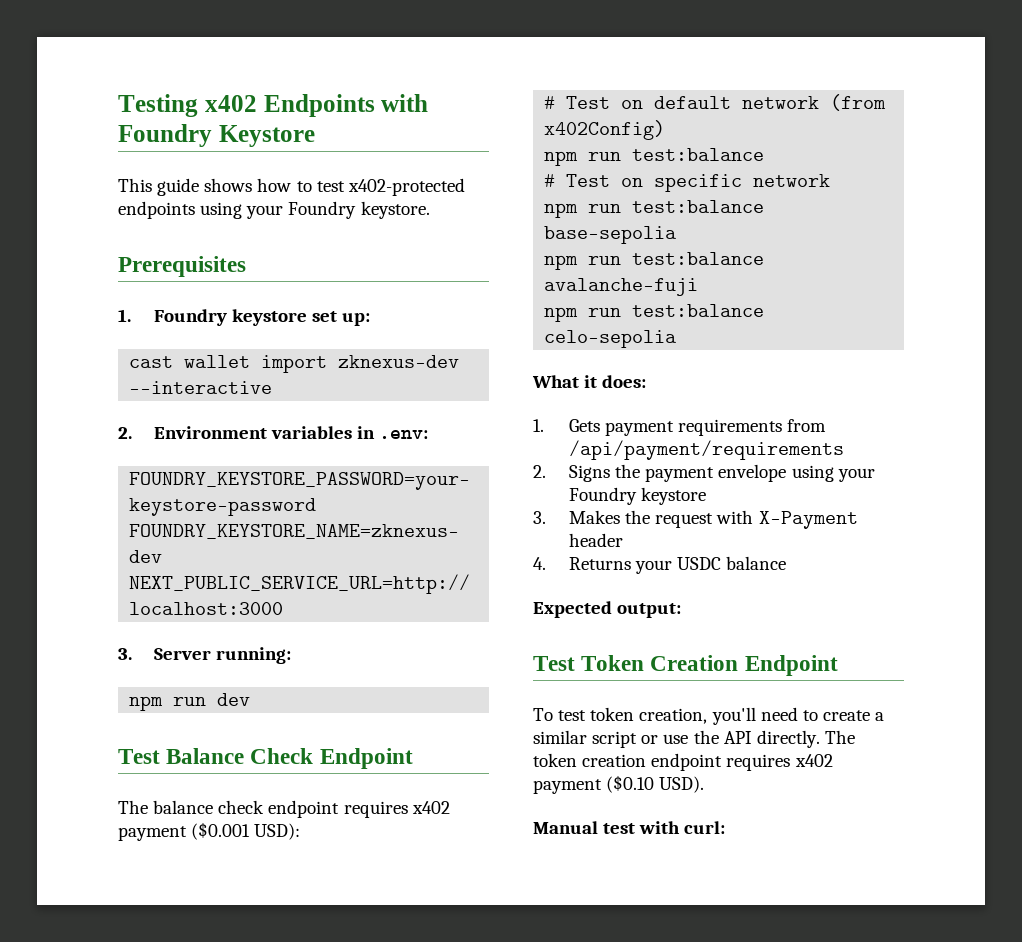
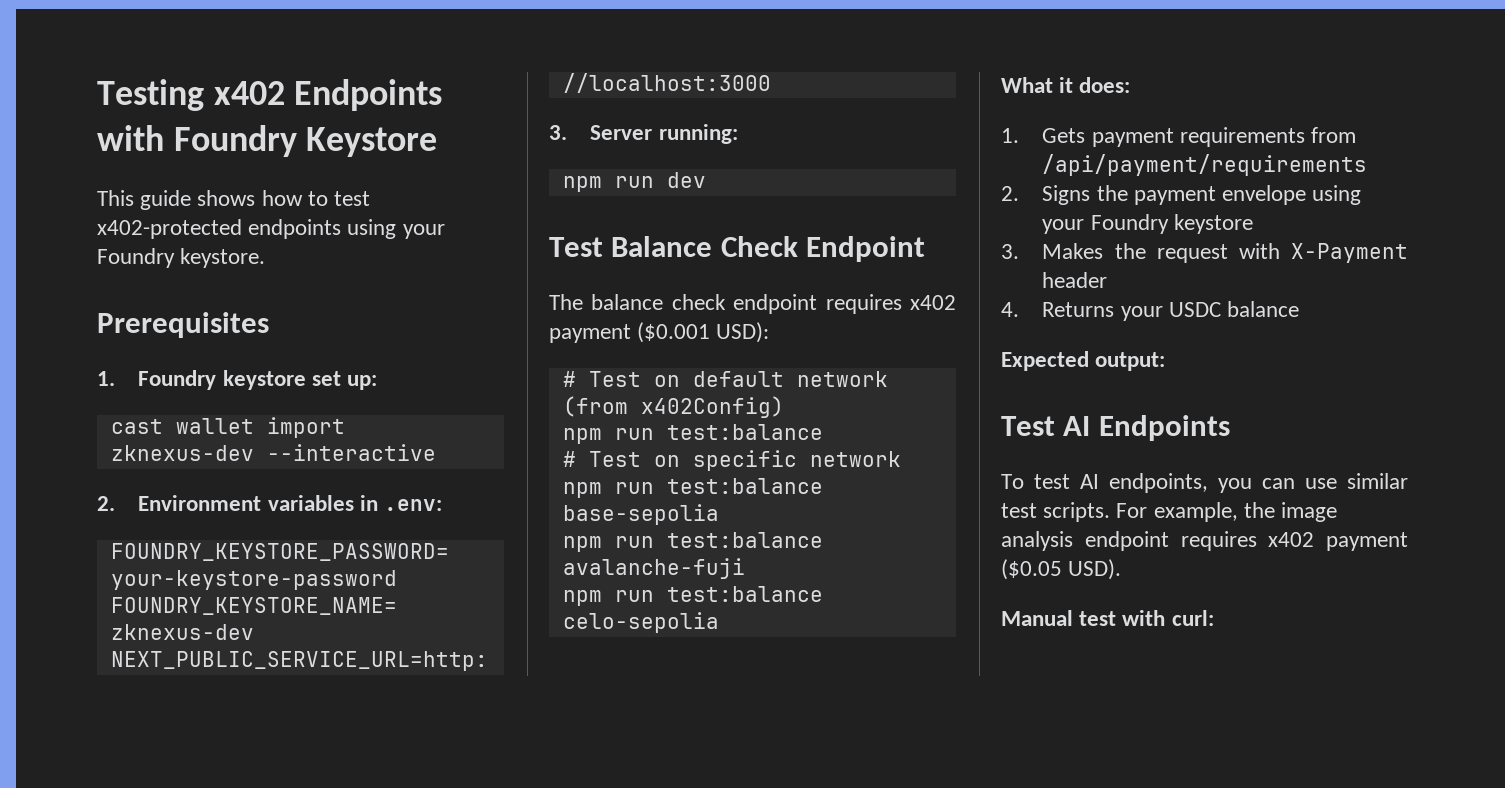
[581,655,838,676] Token Creation Endpoint -> [1063,415,1230,441] AI Endpoints
[590,707,885,725] [533,730,855,748] [533,753,833,771] [533,775,655,794] token creation, you'll need to create a similar script or use the API directly. The token creation endpoint requires x402 payment ($0.10 -> [1080,473,1408,493] [1001,502,1338,522] [1001,531,1408,551] [1001,559,1062,580] AI endpoints, you can use similar test scripts. For example, the image analysis endpoint requires x402 payment ($0.05

